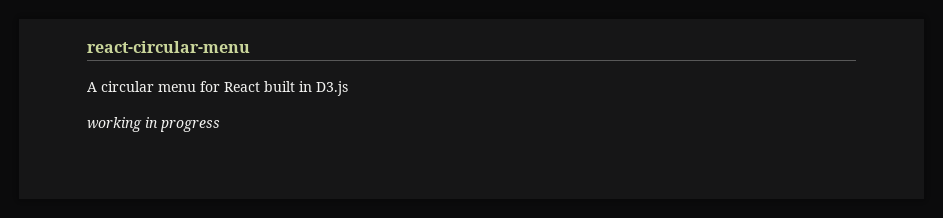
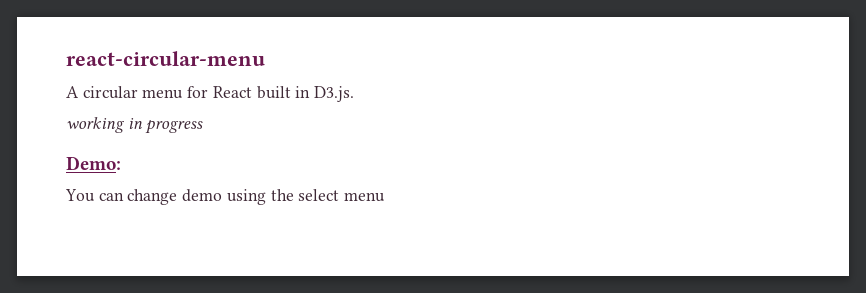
[316,81,348,96] D3.js -> [314,86,355,102] D3.js.
(220, 126) none -> [66,156,121,170] [65,189,386,205] // Demo: // You can change demo using the select menu

